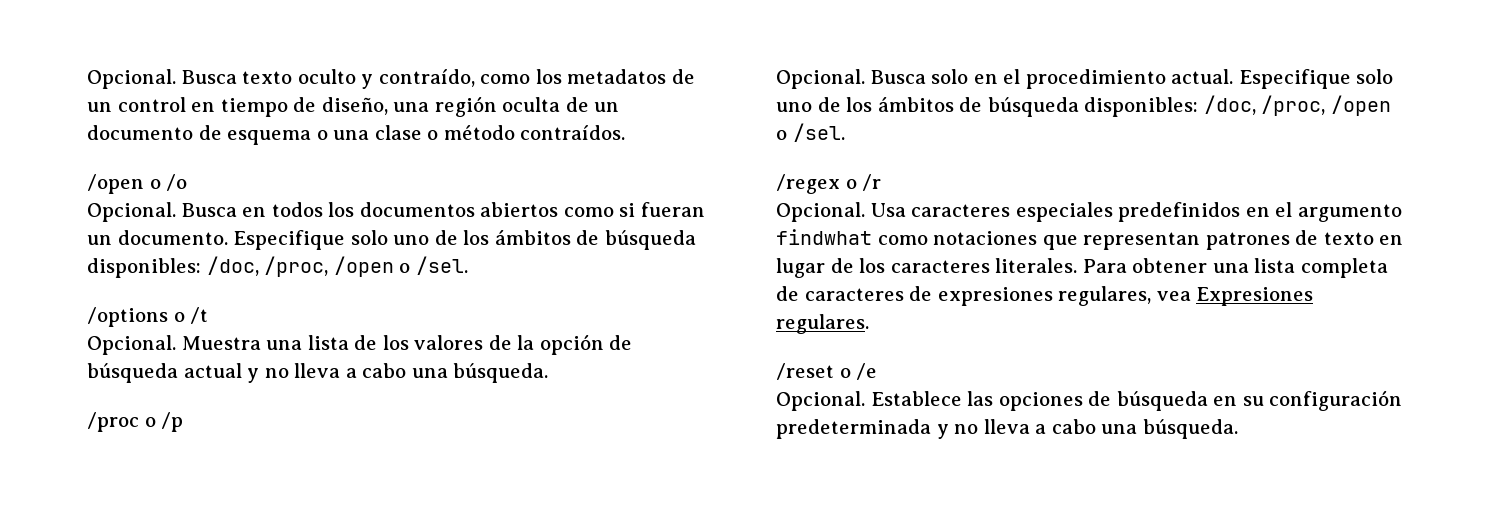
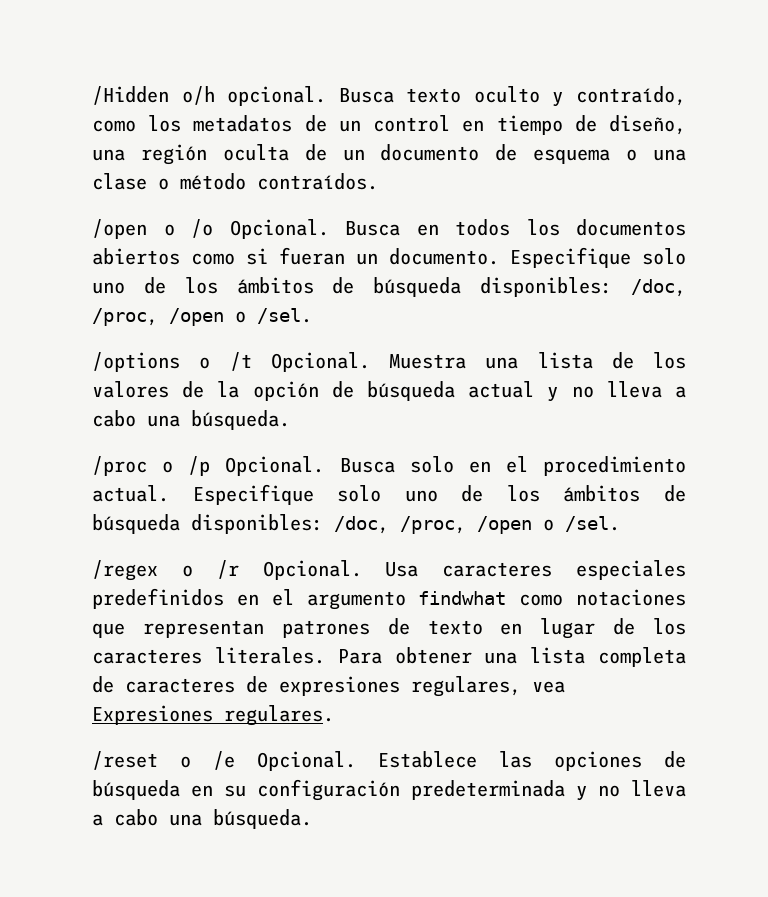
[87,69,176,89] Opcional. -> [92,86,327,106] /Hidden o/h opcional.
(188, 182) // -> (213, 228) none
(209, 315) // -> (252, 361) none
(184, 422) // -> (211, 466) none
(882, 182) // -> (239, 569) none
(878, 371) // -> (235, 760) none

